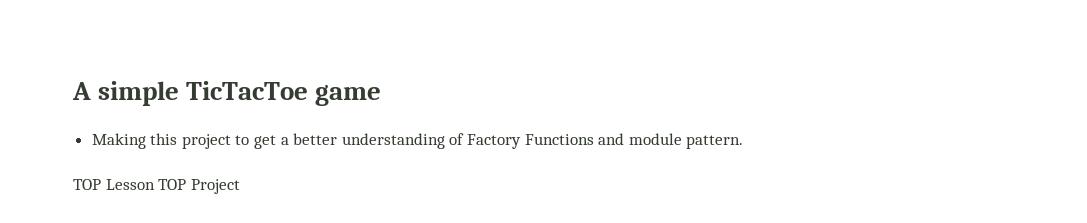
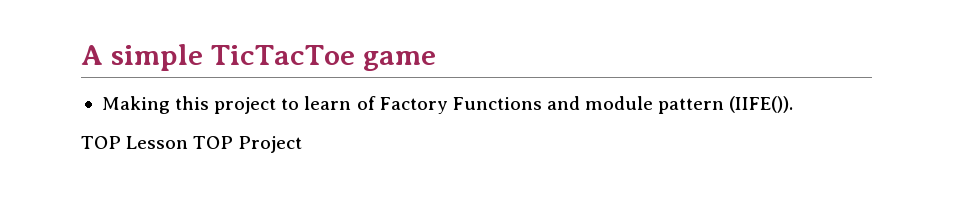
[254,133,445,149] get a better understanding -> [304,96,352,110] learn
[686,135,744,149] pattern. -> [658,96,794,114] pattern (IIFE()).

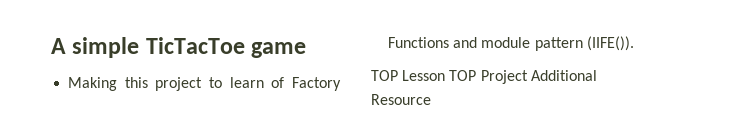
(303, 144) none -> [530,70,597,81] [371,94,431,105] Additional Resource

